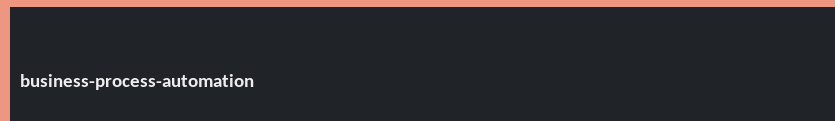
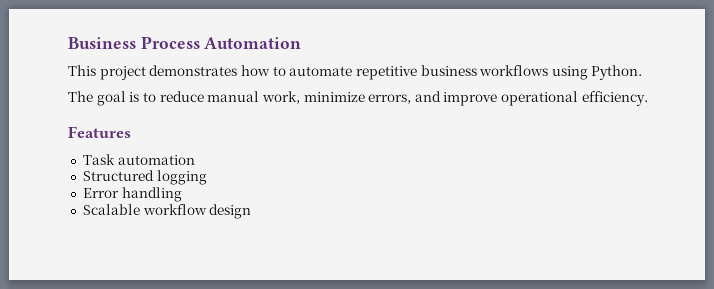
[20,74,254,90] business-process-automation -> [68,36,302,49] [68,65,643,80] [68,91,648,106] [68,126,131,138] [82,154,195,165] [82,170,207,185] [82,187,182,202] [82,204,252,219] Business Process Automation // This project demonstrates how to automate repetitive business workflows using Python. // The goal is to reduce manual work, minimize errors, and improve operational efficiency. // Features // Task automation // Structured logging // Error handling // Scalable workflow design

